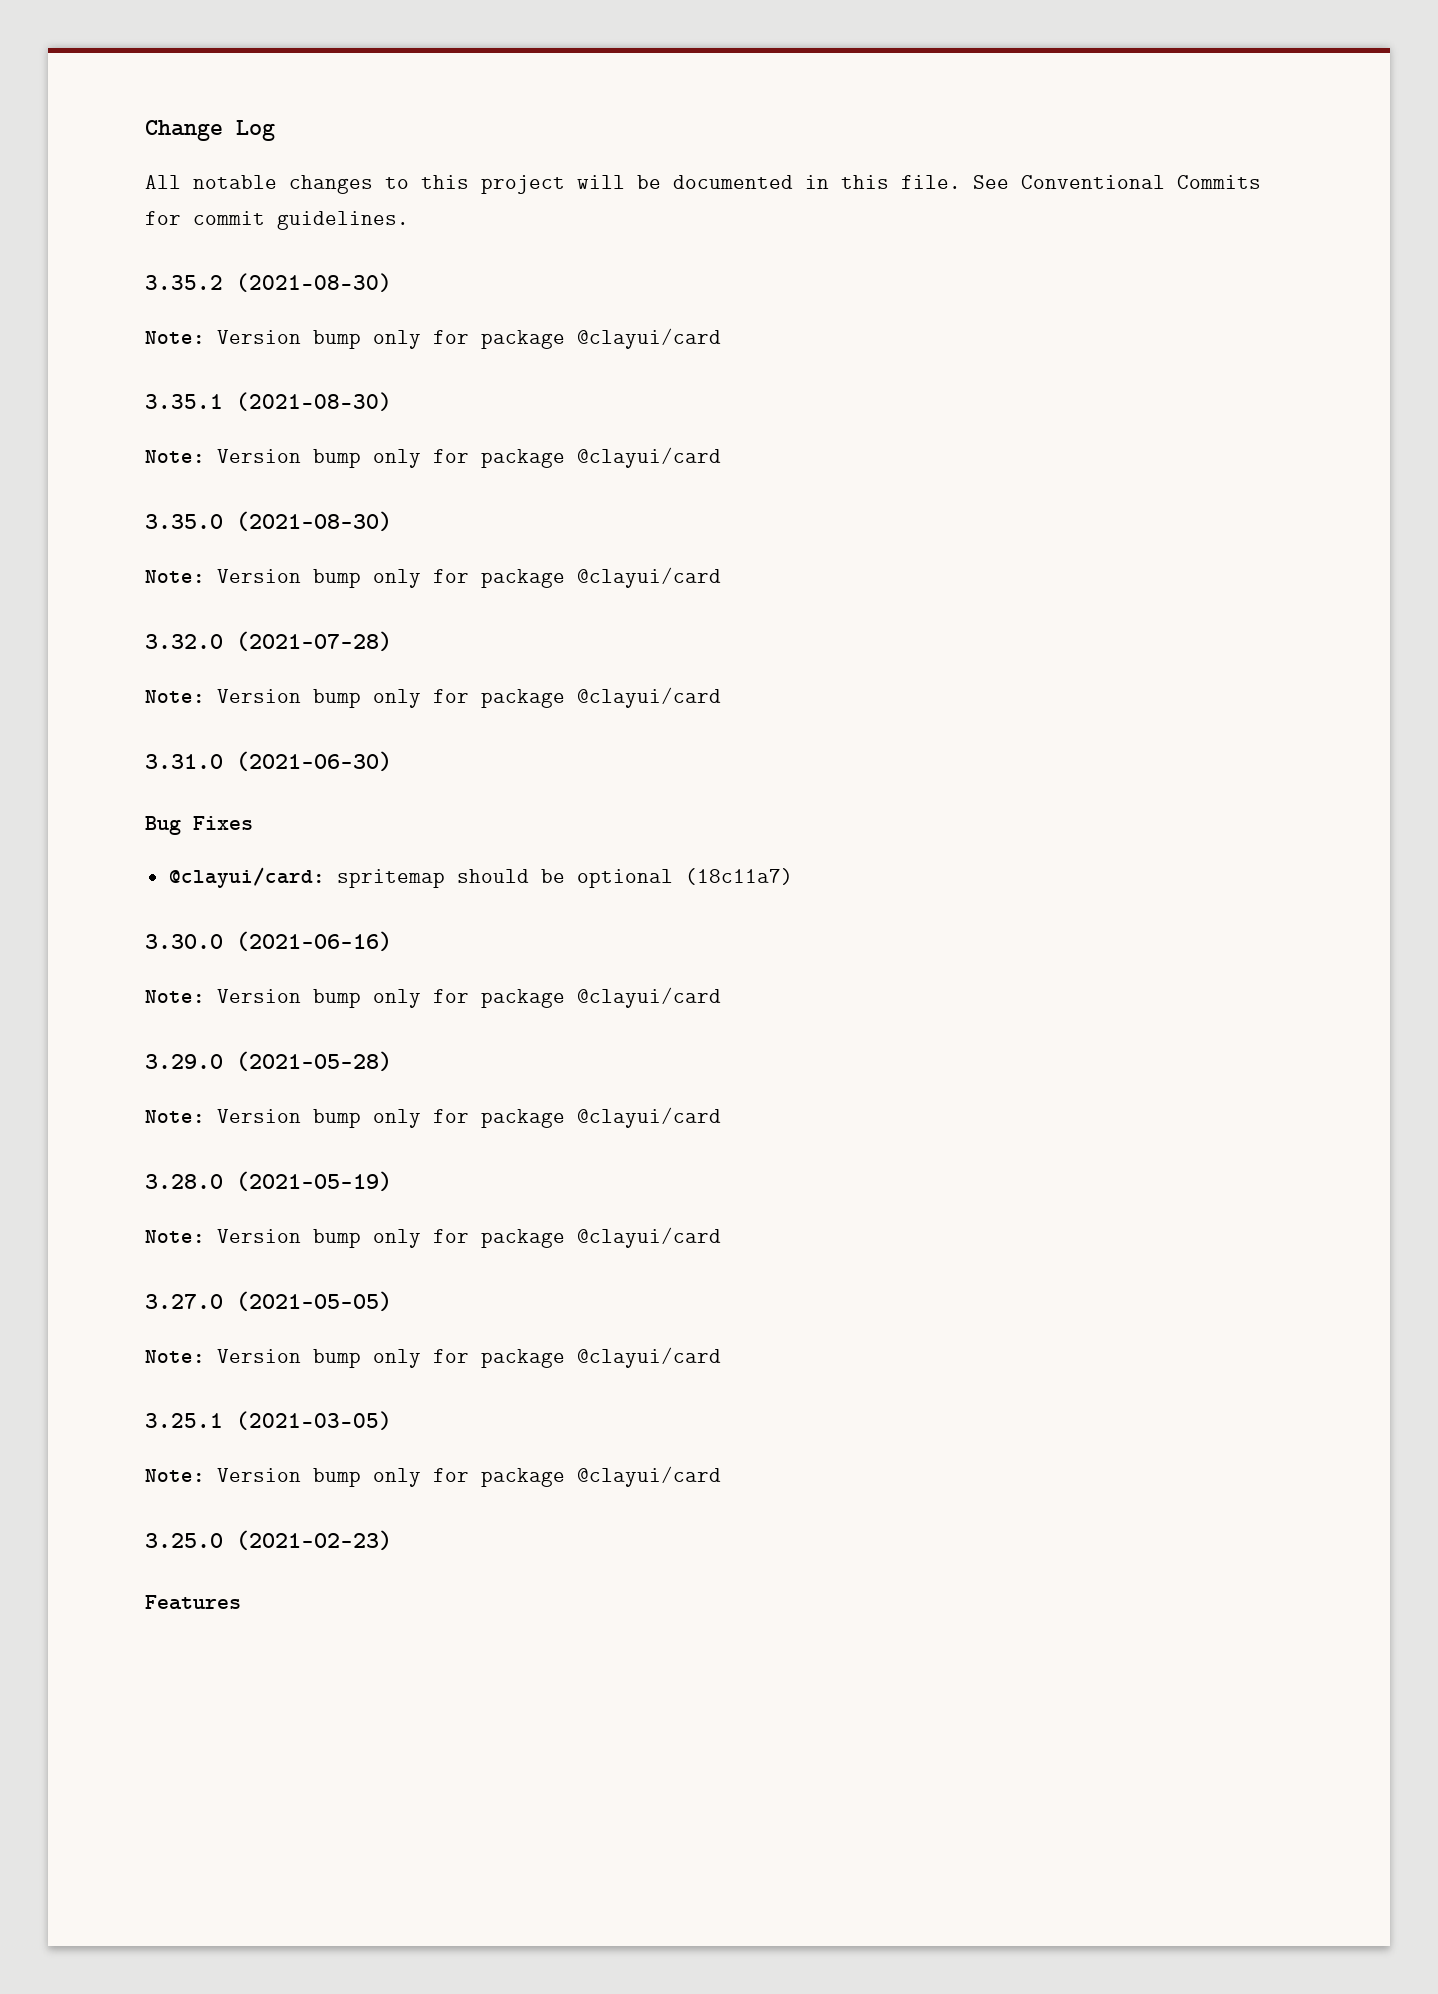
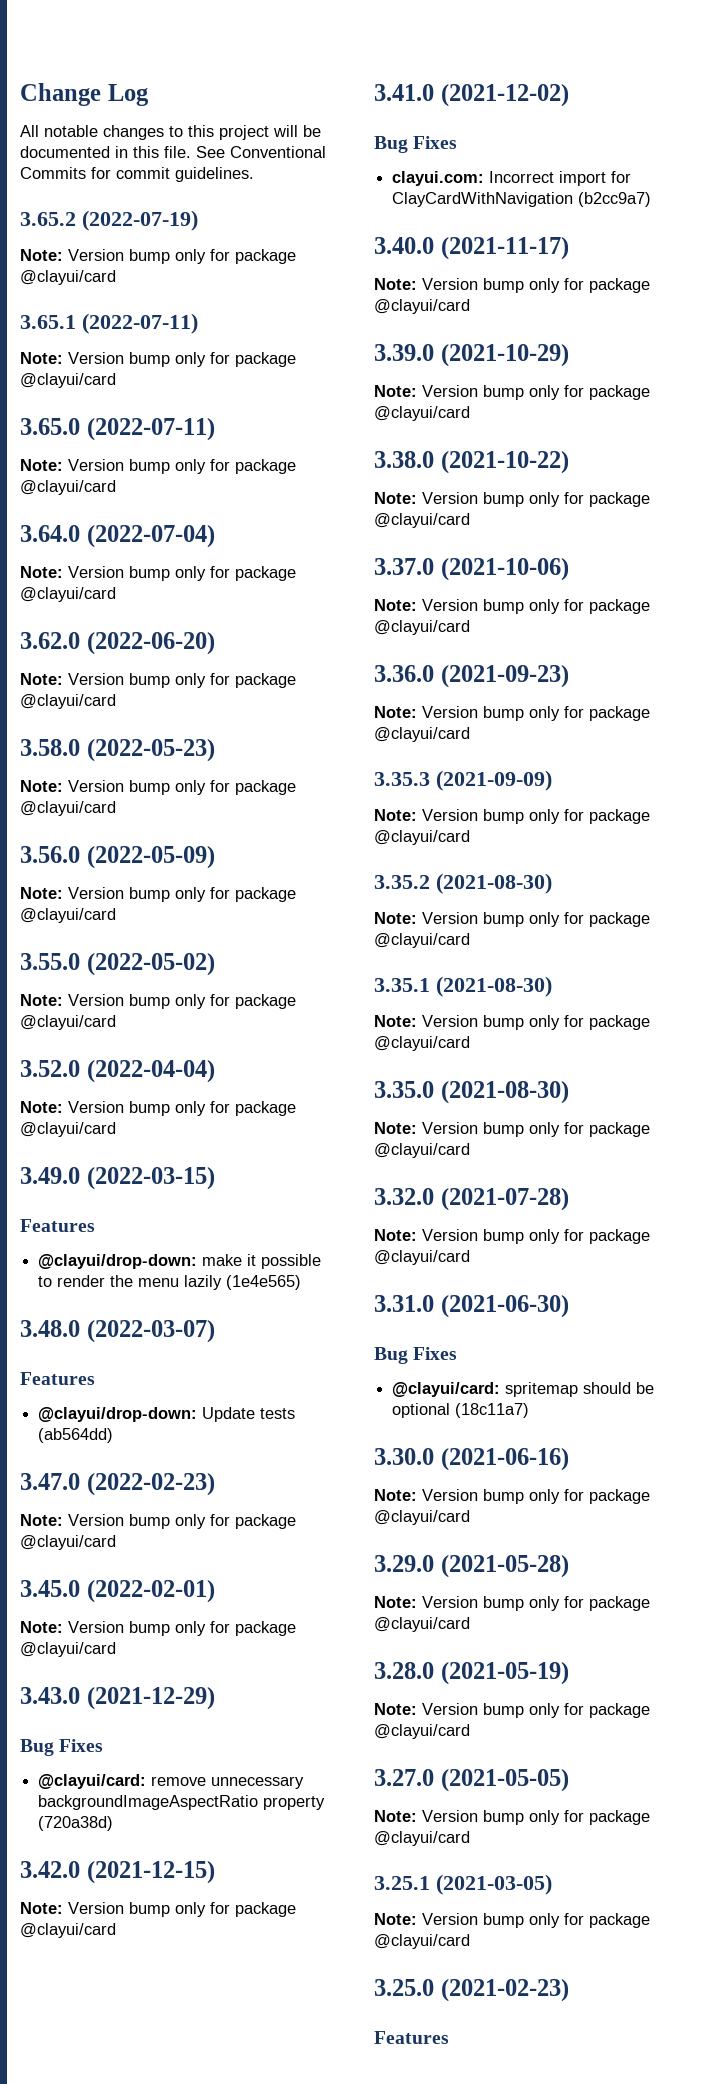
(409, 220) none -> [20,210,198,231] [20,249,296,264] [20,270,116,285] [20,313,198,334] [20,352,296,367] [20,373,116,388] [20,418,215,441] [20,459,296,474] [20,480,116,495] [20,525,215,548] [20,566,296,581] [20,587,116,602] [20,632,215,655] [20,673,296,688] [20,694,116,709] [20,739,215,762] [20,780,296,795] [20,801,116,816] [20,846,215,869] [20,887,296,902] [20,908,116,923] [20,953,215,976] [20,994,296,1009] [20,1015,116,1030] [20,1060,215,1083] [20,1101,296,1116] [20,1122,116,1137] [20,1167,215,1190] [20,1219,95,1232] [38,1254,322,1269] [38,1275,302,1290] [20,1320,215,1343] [20,1372,95,1385] [38,1407,296,1422] [38,1428,114,1443] [20,1473,215,1496] [20,1514,296,1529] [20,1535,116,1550] [20,1580,215,1603] [20,1621,296,1636] [20,1642,116,1657] [20,1687,215,1710] [20,1739,104,1756] [38,1774,305,1789] [38,1795,326,1810] [38,1816,114,1831] [20,1861,215,1884] [20,1902,296,1917] [20,1923,116,1938] [374,84,569,107] [374,136,458,153] [392,171,632,186] [392,192,652,207] [374,237,569,260] [374,278,650,293] [374,299,470,314] [374,344,569,367] [374,385,650,400] [374,406,470,421] [374,451,569,474] [374,492,650,507] [374,513,470,528] [374,558,569,581] [374,599,650,614] [374,620,470,635] [374,665,569,688] [374,706,650,721] [374,727,470,742] [374,770,552,791] [374,809,650,824] [374,830,470,845] // 3.65.2 (2022-07-19) // Note: Version bump only for package @clayui/card // 3.65.1 (2022-07-11) // Note: Version bump only for package @clayui/card // 3.65.0 (2022-07-11) // Note: Version bump only for package @clayui/card // 3.64.0 (2022-07-04) // Note: Version bump only for package @clayui/card // 3.62.0 (2022-06-20) // Note: Version bump only for package @clayui/card // 3.58.0 (2022-05-23) // Note: Version bump only for package @clayui/card // 3.56.0 (2022-05-09) // Note: Version bump only for package @clayui/card // 3.55.0 (2022-05-02) // Note: Version bump only for package @clayui/card // 3.52.0 (2022-04-04) // Note: Version bump only for package @clayui/card // 3.49.0 (2022-03-15) // Features // @clayui/drop-down: make it possible to render the menu lazily (1e4e565) // 3.48.0 (2022-03-07) // Features // @clayui/drop-down: Update tests (ab564dd) // 3.47.0 (2022-02-23) // Note: Version bump only for package @clayui/card // 3.45.0 (2022-02-01) // Note: Version bump only for package @clayui/card // 3.43.0 (2021-12-29) // Bug Fixes // @clayui/card: remove unnecessary backgroundImageAspectRatio property (720a38d) // 3.42.0 (2021-12-15) // Note: Version bump only for package @clayui/card // 3.41.0 (2021-12-02) // Bug Fixes // clayui.com: Incorrect import for ClayCardWithNavigation (b2cc9a7) // 3.40.0 (2021-11-17) // Note: Version bump only for package @clayui/card // 3.39.0 (2021-10-29) // Note: Version bump only for package @clayui/card // 3.38.0 (2021-10-22) // Note: Version bump only for package @clayui/card // 3.37.0 (2021-10-06) // Note: Version bump only for package @clayui/card // 3.36.0 (2021-09-23) // Note: Version bump only for package @clayui/card // 3.35.3 (2021-09-09) // Note: Version bump only for package @clayui/card

